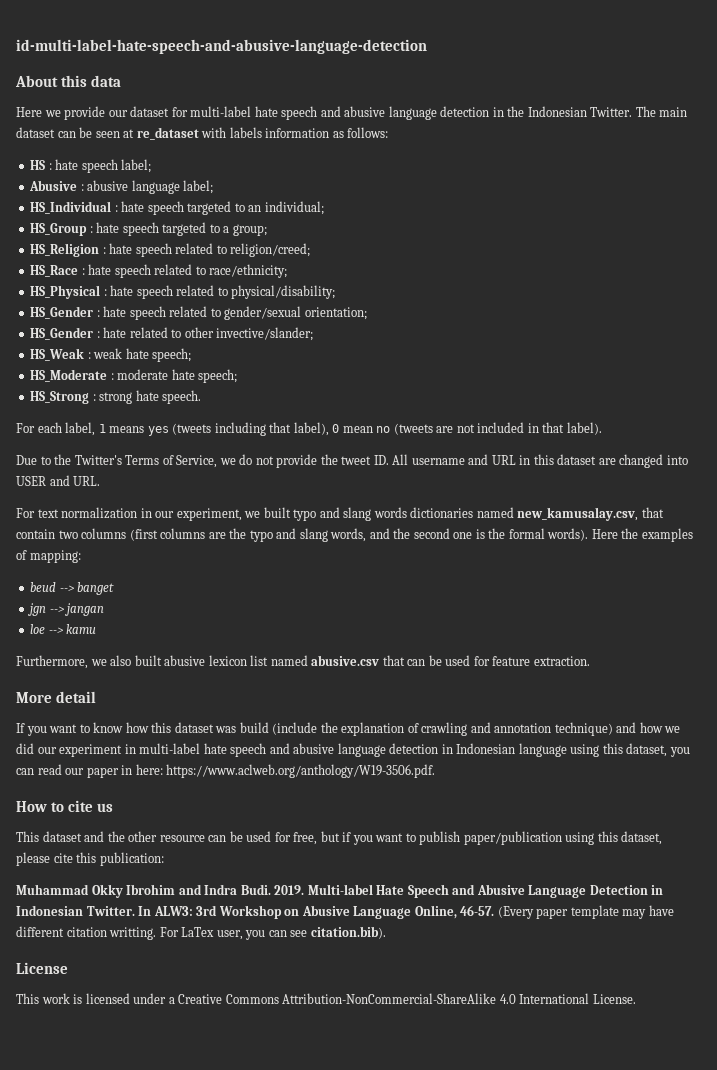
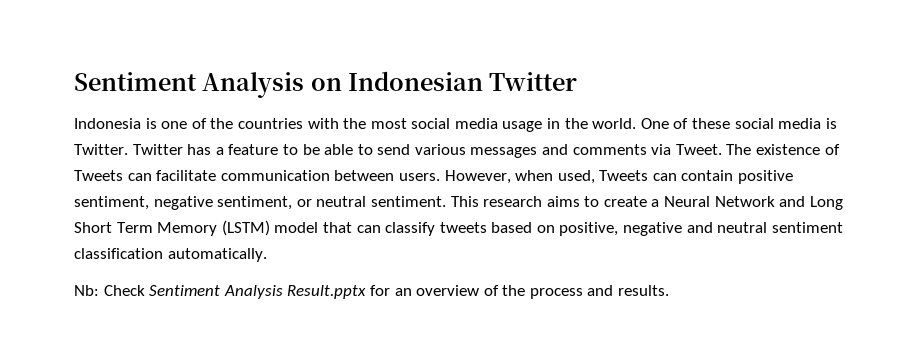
[16,39,427,54] [15,75,121,87] [16,106,688,120] [16,127,389,140] [30,159,152,173] [29,180,214,194] [30,201,324,215] [30,222,267,236] [30,243,311,257] [30,264,288,278] [30,285,336,299] [30,306,367,320] [30,327,314,341] [30,348,192,362] [30,369,238,383] [30,390,202,404] [16,422,602,436] [16,454,688,468] [16,475,101,486] [16,507,664,521] [16,528,693,542] [16,550,81,563] [30,582,115,595] [28,603,105,616] [30,624,97,634] [16,655,590,669] [16,691,96,703] [16,722,681,736] [16,743,690,757] [16,764,436,778] [16,800,113,812] [16,831,663,845] [16,852,164,866] [16,884,664,898] [16,905,674,919] [16,926,386,940] [16,962,68,974] [16,993,636,1004] id-multi-label-hate-speech-and-abusive-language-detection // About this data // Here we provide our dataset for multi-label hate speech and abusive language detection in the Indonesian Twitter. The main dataset can be seen at re_dataset with labels information as follows: // HS : hate speech label; // Abusive : abusive language label; // HS_Individual : hate speech targeted to an individual; // HS_Group : hate speech targeted to a group; // HS_Religion : hate speech related to religion/creed; // HS_Race : hate speech related to race/ethnicity; // HS_Physical : hate speech related to physical/disability; // HS_Gender : hate speech related to gender/sexual orientation; // HS_Gender : hate related to other invective/slander; // HS_Weak : weak hate speech; // HS_Moderate : moderate hate speech; // HS_Strong : strong hate speech. // For each label, 1 means yes (tweets including that label), 0 mean no (tweets are not included in that label). // Due to the Twitter's Terms of Service, we do not provide the tweet ID. All username and URL in this dataset are changed into USER and URL. // For text normalization in our experiment, we built typo and slang words dictionaries named new_kamusalay.csv, that contain two columns (first columns are the typo and slang words, and the second one is the formal words). Here the examples of mapping: // beud --> banget // jgn --> jangan // loe --> kamu // Furthermore, we also built abusive lexicon list named abusive.csv that can be used for feature extraction. // More detail // If you want to know how this dataset was build (include the explanation of crawling and annotation technique) and how we did our experiment in multi-label hate speech and abusive language detection in Indonesian language using this dataset, you can read our paper in here: https://www.aclweb.org/anthology/W19-3506.pdf. // How to cite us // This dataset and the other resource can be used for free, but if you want to publish paper/publication using this dataset, please cite this publication: // Muhammad Okky Ibrohim and Indra Budi. 2019. Multi-label Hate Speech and Abusive Language Detection in Indonesian Twitter. In ALW3: 3rd Workshop on Abusive Language Online, 46-57. (Every paper template may have different citation writting. For LaTex user, you can see citation.bib). // License // This work is licensed under a Creative Commons Attribution-NonCommercial-ShareAlike 4.0 International License. -> [74,71,578,98] [74,118,837,132] [74,144,840,158] [74,170,794,184] [74,196,843,210] [74,220,843,236] [74,248,267,262] [74,285,670,299] Sentiment Analysis on Indonesian Twitter // Indonesia is one of the countries with the most social media usage in the world. One of these social media is Twitter. Twitter has a feature to be able to send various messages and comments via Tweet. The existence of Tweets can facilitate communication between users. However, when used, Tweets can contain positive sentiment, negative sentiment, or neutral sentiment. This research aims to create a Neural Network and Long Short Term Memory (LSTM) model that can classify tweets based on positive, negative and neutral sentiment classification automatically. // Nb: Check Sentiment Analysis Result.pptx for an overview of the process and results.

